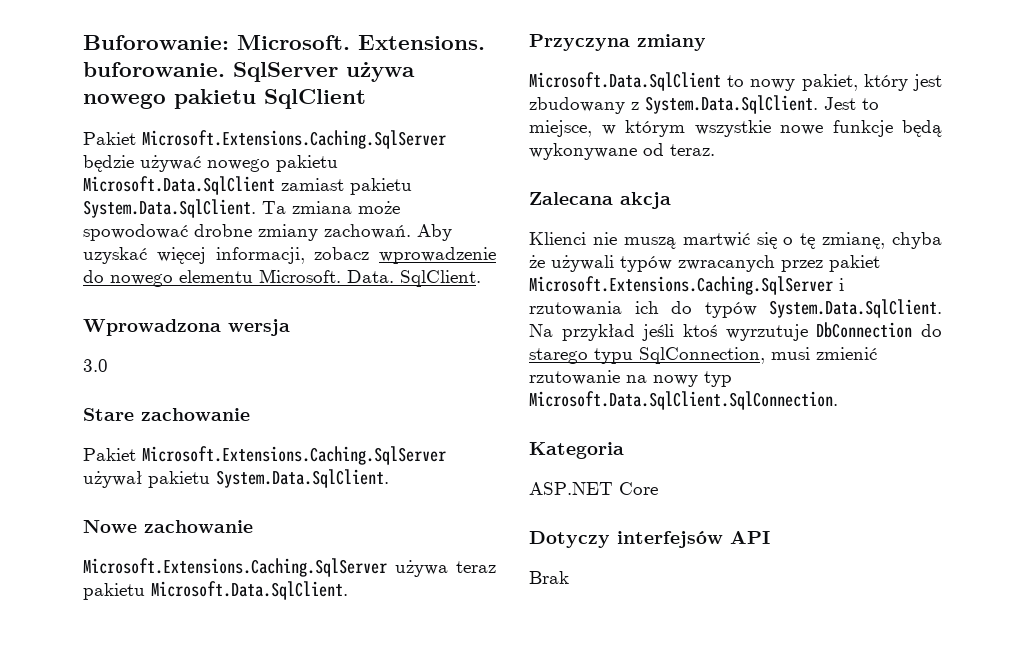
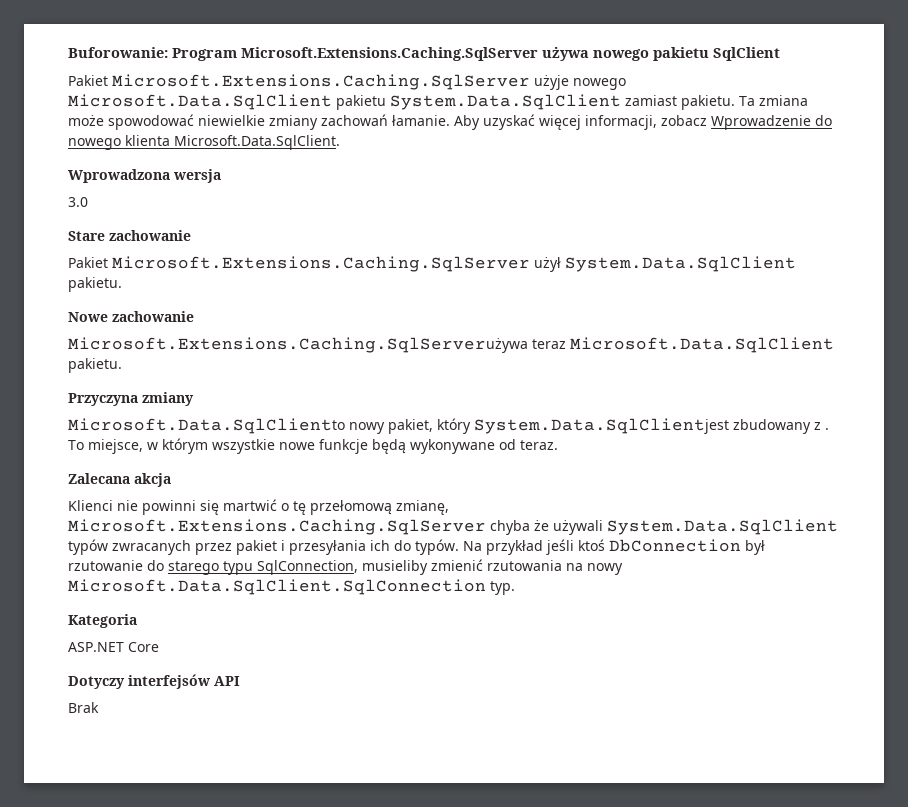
[237,35,485,50] [83,62,338,82] Microsoft. Extensions. buforowanie. SqlServer -> [172,47,538,61] Program Microsoft.Extensions.Caching.SqlServer
[83,155,338,172] [83,176,412,195] [83,199,400,218] [83,224,411,241] będzie używać nowego pakietu Microsoft.Data.SqlClient zamiast pakietu System.Data.SqlClient. Ta zmiana może spowodować drobne zmiany zachowań. -> [534,75,626,90] [68,94,808,110] [68,114,450,130] użyje nowego Microsoft.Data.SqlClient pakietu System.Data.SqlClient zamiast pakietu. Ta zmiana może spowodować niewielkie zmiany zachowań łamanie.
[379,247,496,264] wprowadzenie -> [711,115,811,130] Wprowadzenie
[179,269,481,287] elementu Microsoft. Data. SqlClient. -> [125,135,340,150] klienta Microsoft.Data.SqlClient.
[83,469,389,488] używał pakietu System.Data.SqlClient. -> [534,256,796,272] [68,277,122,292] użył System.Data.SqlClient pakietu.
[83,558,496,577] [83,581,348,600] Microsoft.Extensions.Caching.SqlServer używa teraz pakietu Microsoft.Data.SqlClient. -> [68,337,834,353] [68,358,122,373] Microsoft.Extensions.Caching.SqlServerużywa teraz Microsoft.Data.SqlClient pakietu.
[529,72,745,91] Microsoft.Data.SqlClient to -> [68,418,345,434] Microsoft.Data.SqlClientto
[913,74,942,91] jest -> [474,418,729,434] System.Data.SqlClientjest
[645,95,879,114] System.Data.SqlClient. Jest to -> [825,428,829,430] [68,440,84,450] . To
[623,232,886,249] muszą martwić się o tę zmianę, -> [142,499,449,515] [68,519,486,535] powinni się martwić o tę przełomową zmianę, Microsoft.Extensions.Caching.SqlServer
(614, 263) none -> [607,519,838,535] System.Data.SqlClient
[529,276,844,295] [529,299,942,318] Microsoft.Extensions.Caching.SqlServer i rzutowania ich do typów System.Data.SqlClient. -> [281,539,459,555] i przesyłania ich do typów.
[725,322,913,341] wyrzutuje DbConnection -> [609,539,765,555] [68,560,143,571] DbConnection był rzutowanie
[771,347,877,360] [529,370,732,387] [529,391,838,410] musi zmienić rzutowanie na nowy typ Microsoft.Data.SqlClient.SqlConnection. -> [362,559,623,575] [68,579,515,595] musieliby zmienić rzutowania na nowy Microsoft.Data.SqlClient.SqlConnection typ.

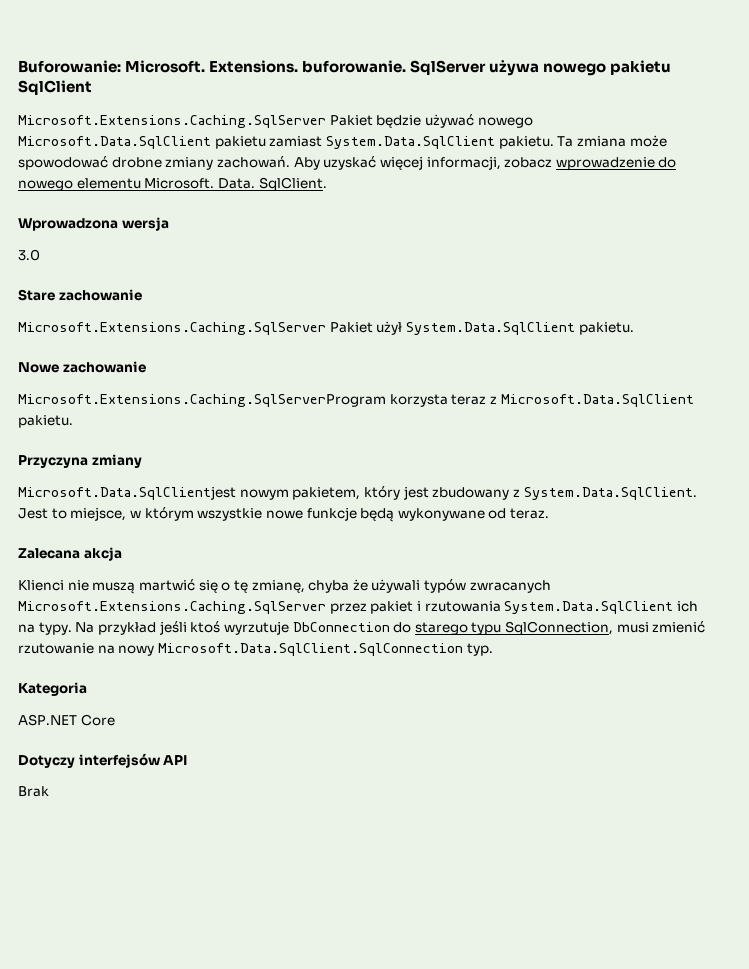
[172,47,538,61] Program Microsoft.Extensions.Caching.SqlServer -> [125,60,487,75] Microsoft. Extensions. buforowanie. SqlServer
[68,74,569,90] Pakiet Microsoft.Extensions.Caching.SqlServer użyje -> [18,114,474,128] Microsoft.Extensions.Caching.SqlServer Pakiet będzie używać
[390,94,677,110] System.Data.SqlClient zamiast -> [269,136,495,149] zamiast System.Data.SqlClient
[198,114,450,130] niewielkie zmiany zachowań łamanie. -> [111,156,290,170] drobne zmiany zachowań.
[711,115,811,130] Wprowadzenie -> [555,157,655,170] wprowadzenie
[125,135,340,150] klienta Microsoft.Data.SqlClient. -> [76,177,327,191] elementu Microsoft. Data. SqlClient.
[68,256,530,272] Pakiet Microsoft.Extensions.Caching.SqlServer -> [18,322,373,335] Microsoft.Extensions.Caching.SqlServer Pakiet
[68,337,566,353] Microsoft.Extensions.Caching.SqlServerużywa teraz -> [18,394,497,407] Microsoft.Extensions.Caching.SqlServerProgram korzysta teraz z
[68,418,829,434] [68,440,84,450] Microsoft.Data.SqlClientto nowy pakiet, który System.Data.SqlClientjest zbudowany z . To -> [18,486,697,500] [18,508,67,519] Microsoft.Data.SqlClientjest nowym pakietem, który jest zbudowany z System.Data.SqlClient. Jest to
[142,499,449,515] [68,519,486,535] powinni się martwić o tę przełomową zmianę, Microsoft.Extensions.Caching.SqlServer -> [92,579,305,594] muszą martwić się o tę zmianę,
[607,519,838,535] System.Data.SqlClient -> (421, 586) none
(191, 547) none -> [18,601,326,614] Microsoft.Extensions.Caching.SqlServer
[289,539,459,555] przesyłania ich do typów. -> [424,601,698,614] [18,622,72,635] rzutowania System.Data.SqlClient ich na typy.
[609,539,765,555] [68,560,143,571] DbConnection był rzutowanie -> [223,621,390,635] wyrzutuje DbConnection
[362,559,562,575] musieliby zmienić rzutowania -> [616,621,706,633] [18,643,94,654] musi zmienić rzutowanie

